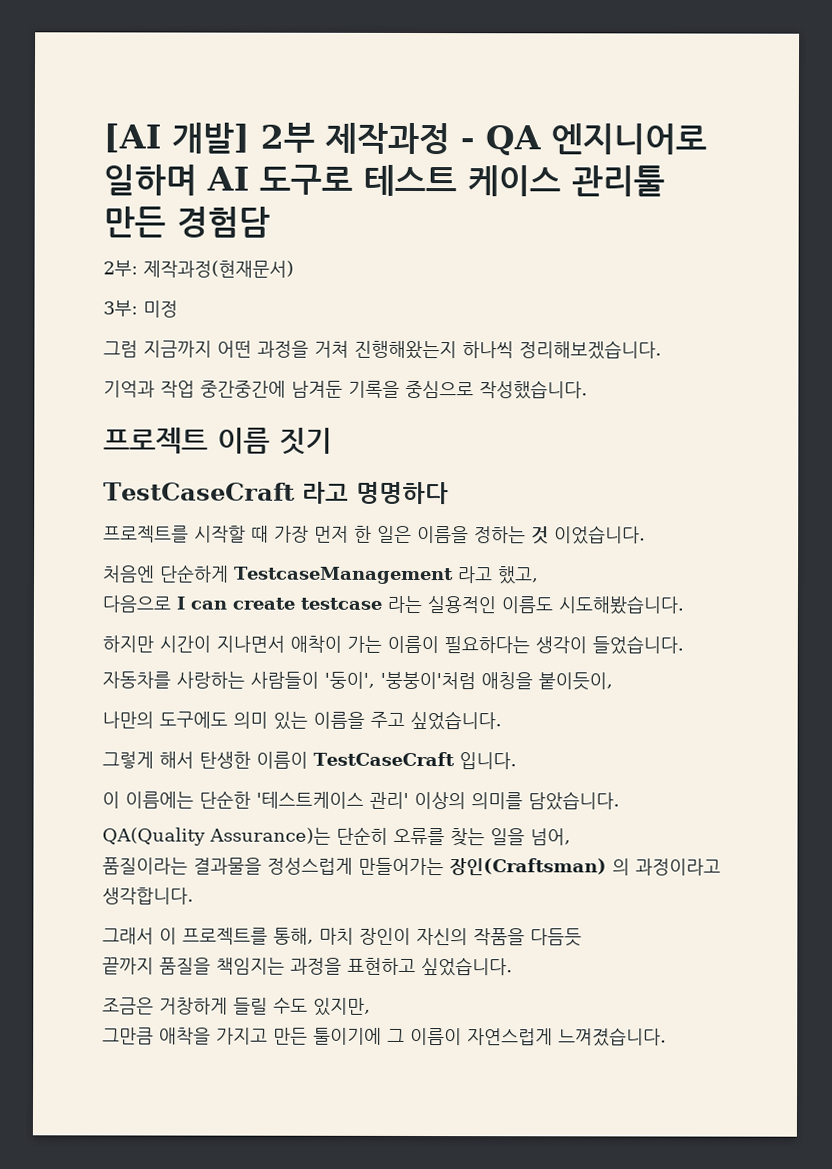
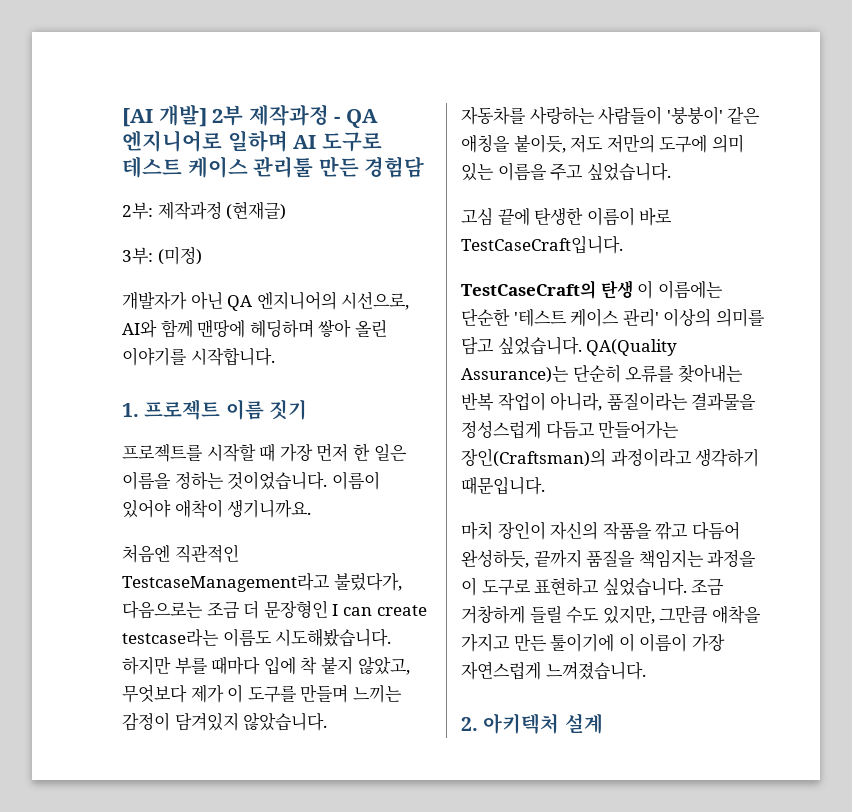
[143,260,294,278] 제작과정(현재문서) -> [157,201,287,220] 제작과정 (현재글)
[143,300,178,318] [103,340,662,360] [103,380,588,400] 미정 // 그럼 지금까지 어떤 과정을 거쳐 진행해왔는지 하나씩 정리해보겠습니다. // 기억과 작업 중간중간에 남겨둔 기록을 중심으로 작성했습니다. // -> [157,246,202,265] [122,291,410,311] [122,319,387,338] [122,347,275,366] [122,403,139,417] (미정) // 개발자가 아닌 QA 엔지니어의 시선으로, AI와 함께 맨땅에 헤딩하며 쌓아 올린 이야기를 시작합니다. // 1.
[103,481,449,505] // TestCaseCraft 라고 명명하다 -> (307, 409) none
[531,525,646,545] [103,564,539,585] [102,595,684,615] [102,635,684,655] [102,671,613,691] [102,711,228,729] 것 이었습니다. // 처음엔 단순하게 TestcaseManagement 라고 했고, // 다음으로 I can create testcase 라는 실용적인 이름도 시도해봤습니다. // 하지만 시간이 지나면서 애착이 가는 이름이 필요하다는 생각이 들었습니다. // 자동차를 사랑하는 사람들이 '둥이', '붕붕이'처럼 애칭을 붙이듯이, // 나만의 도구에도 -> [227,471,380,490] [122,499,312,518] [122,544,239,563] [122,573,402,592] [122,600,427,619] [122,628,392,647] [122,656,410,675] [122,684,402,703] [122,712,328,731] [461,106,761,125] [461,134,708,153] 것이었습니다. 이름이 있어야 애착이 생기니까요. // 처음엔 직관적인 TestcaseManagement라고 불렀다가, 다음으로는 조금 더 문장형인 I can create testcase라는 이름도 시도해봤습니다. 하지만 부를 때마다 입에 착 붙지 않았고, 무엇보다 제가 이 도구를 만들며 느끼는 감정이 담겨있지 않았습니다. // 자동차를 사랑하는 사람들이 '붕붕이' 같은 애칭을 붙이듯, 저도 저만의 도구에
[102,751,517,770] 그렇게 해서 탄생한 이름이 TestCaseCraft 입니다. // -> [461,207,673,226] [461,236,623,254] [461,280,633,299] 고심 끝에 탄생한 이름이 바로 TestCaseCraft입니다. // TestCaseCraft의 탄생
[256,791,364,809] '테스트케이스 -> [513,308,620,327] '테스트 케이스
[528,791,620,811] 담았습니다. // -> [461,336,582,355] 담고 싶었습니다.
[450,828,571,847] [102,857,721,876] [102,887,194,905] [102,927,314,945] 찾는 일을 넘어, // 품질이라는 결과물을 정성스럽게 만들어가는 장인(Craftsman) 의 과정이라고 생각합니다. // 그래서 이 프로젝트를 통해, -> [677,364,743,383] [461,392,757,411] [461,420,680,439] [461,448,760,467] [461,476,545,495] 찾아내는 반복 작업이 아니라, 품질이라는 결과물을 정성스럽게 다듬고 만들어가는 장인(Craftsman)의 과정이라고 생각하기 때문입니다. //
[530,928,582,947] 다듬듯 // -> [655,521,740,540] [461,550,529,568] 깎고 다듬어 완성하듯,
(342, 966) none -> [461,577,531,596] 이 도구로
[102,997,154,1015] // 조금은 -> [691,578,725,596] 조금
(371, 1006) // -> (655, 614) none
[387,1027,462,1046] 그 이름이 -> [618,633,725,652] 이 이름이 가장
(667, 1037) none -> [461,713,603,734] // 2. 아키텍처 설계

